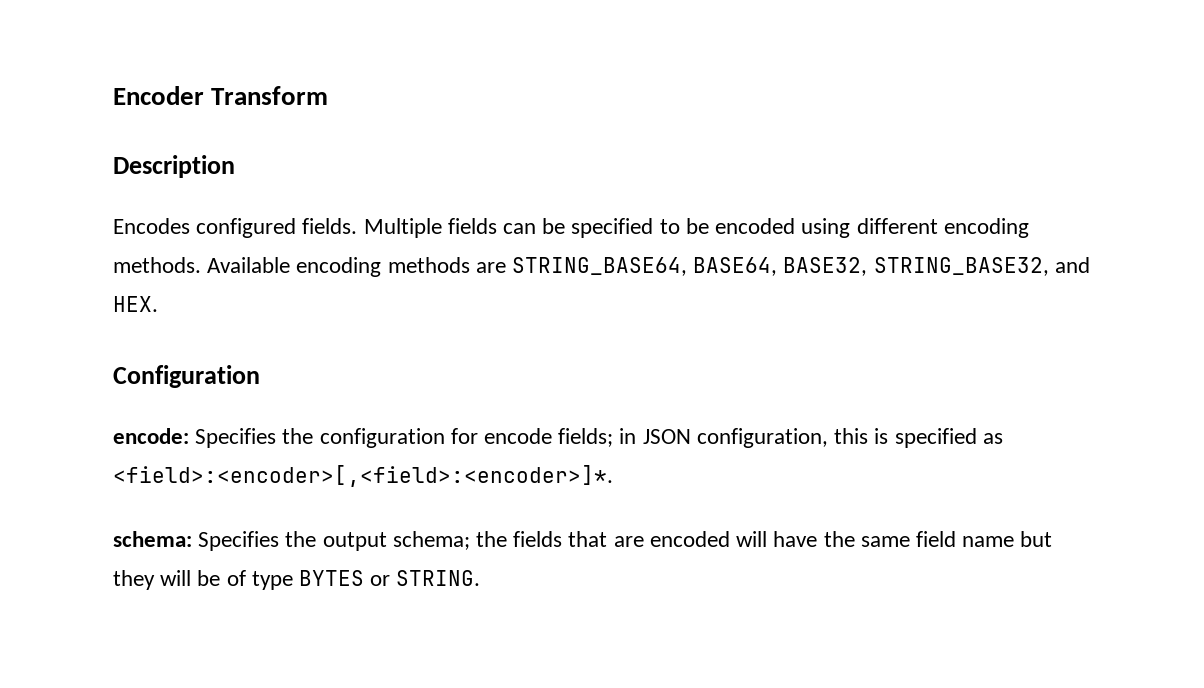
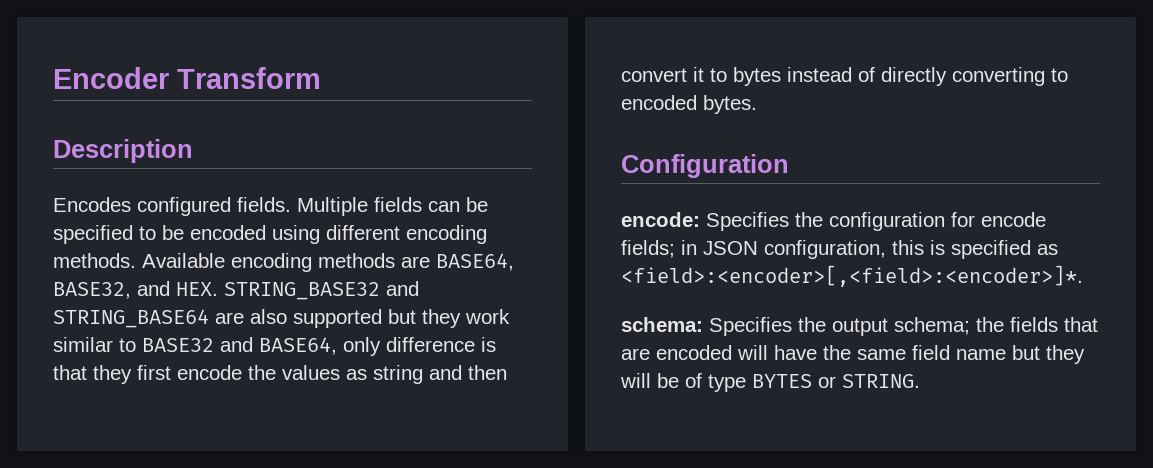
[512,257,688,276] STRING_BASE64, -> (430, 262) none
[873,257,1049,276] STRING_BASE32, -> (131, 290) none
(158, 304) none -> [224,281,419,300] [53,309,510,328] [53,337,496,356] [53,365,507,384] [621,67,1068,86] [621,95,757,114] STRING_BASE32 and STRING_BASE64 are also supported but they work similar to BASE32 and BASE64, only difference is that they first encode the values as string and then convert it to bytes instead of directly converting to encoded bytes.

